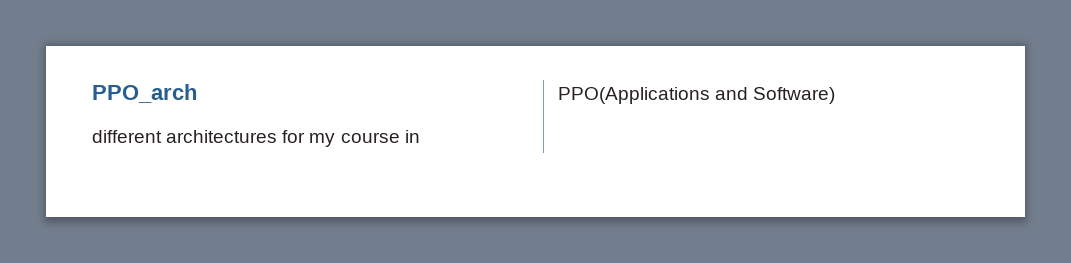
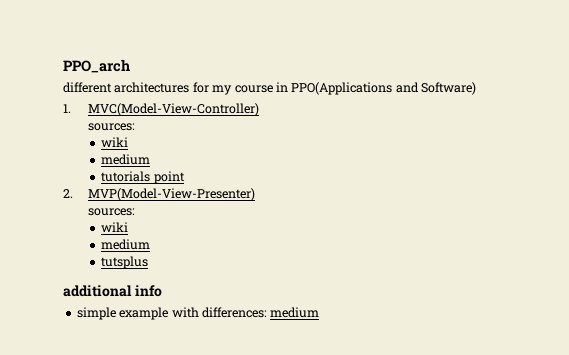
(836, 95) none -> [63,103,259,116] [87,123,135,131] [101,137,129,147] [101,154,151,165] [101,171,185,184] [63,188,255,201] [87,208,135,216] [101,222,129,232] [101,239,151,250] [101,256,149,269] [63,285,162,297] [76,307,320,320] // 1. MVC(Model-View-Controller) // sources: // wiki // medium // tutorials point // 2. MVP(Model-View-Presenter) // sources: // wiki // medium // tutsplus // additional info // simple example with differences: medium

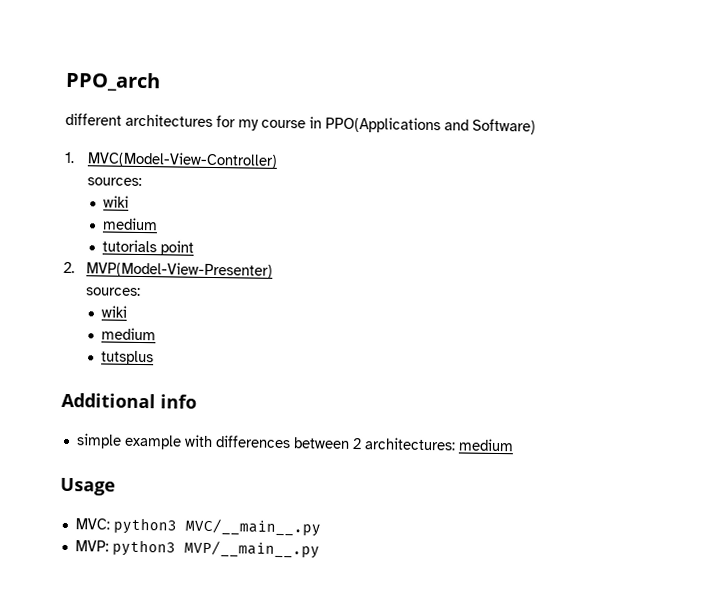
[63,285,132,297] additional -> [61,392,156,409] Additional
[201,307,320,318] differences: medium -> [214,435,514,452] [60,477,116,496] [74,517,321,537] [74,539,320,559] differences between 2 architectures: medium // Usage // MVC: python3 MVC/__main__.py // MVP: python3 MVP/__main__.py

